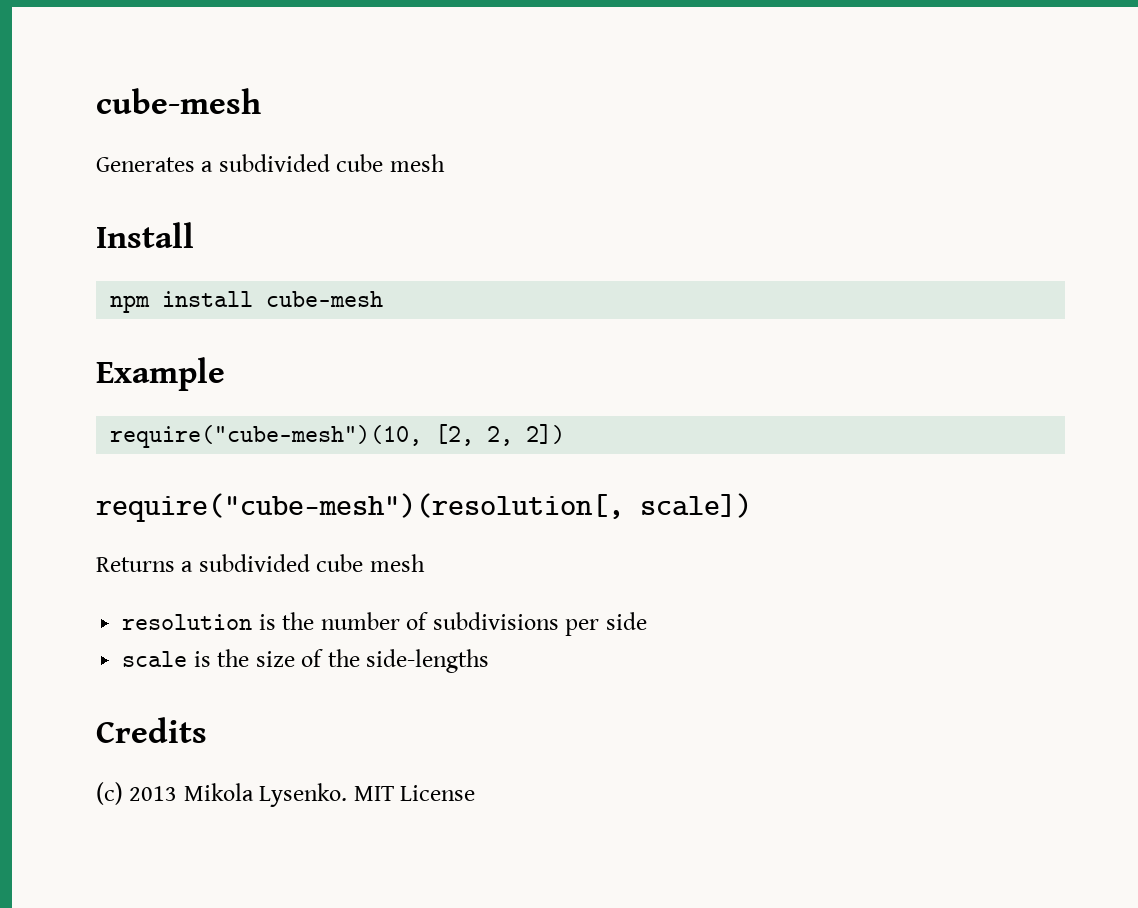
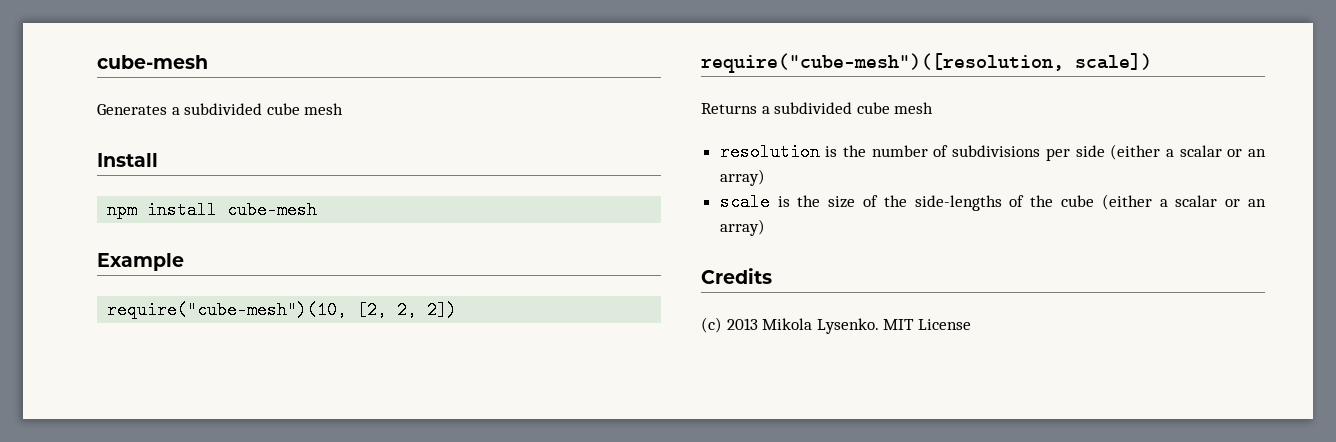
[96,493,624,522] require("cube-mesh")(resolution[, -> [701,53,1064,73] require("cube-mesh")([resolution,
(647, 621) none -> [1110,144,1266,160] [719,169,765,186] (either a scalar or an array)
(490, 661) none -> [1009,194,1266,210] [719,219,765,236] of the cube (either a scalar or an array)

